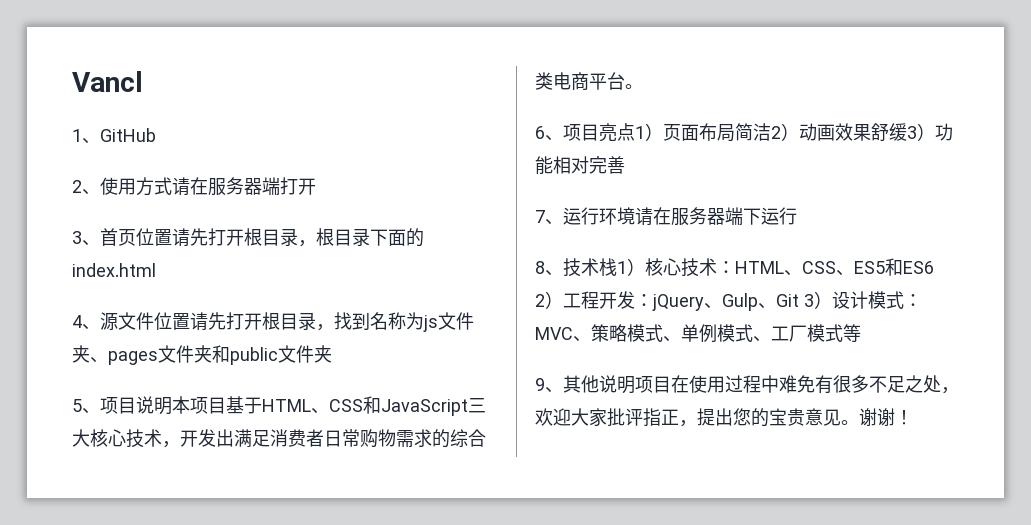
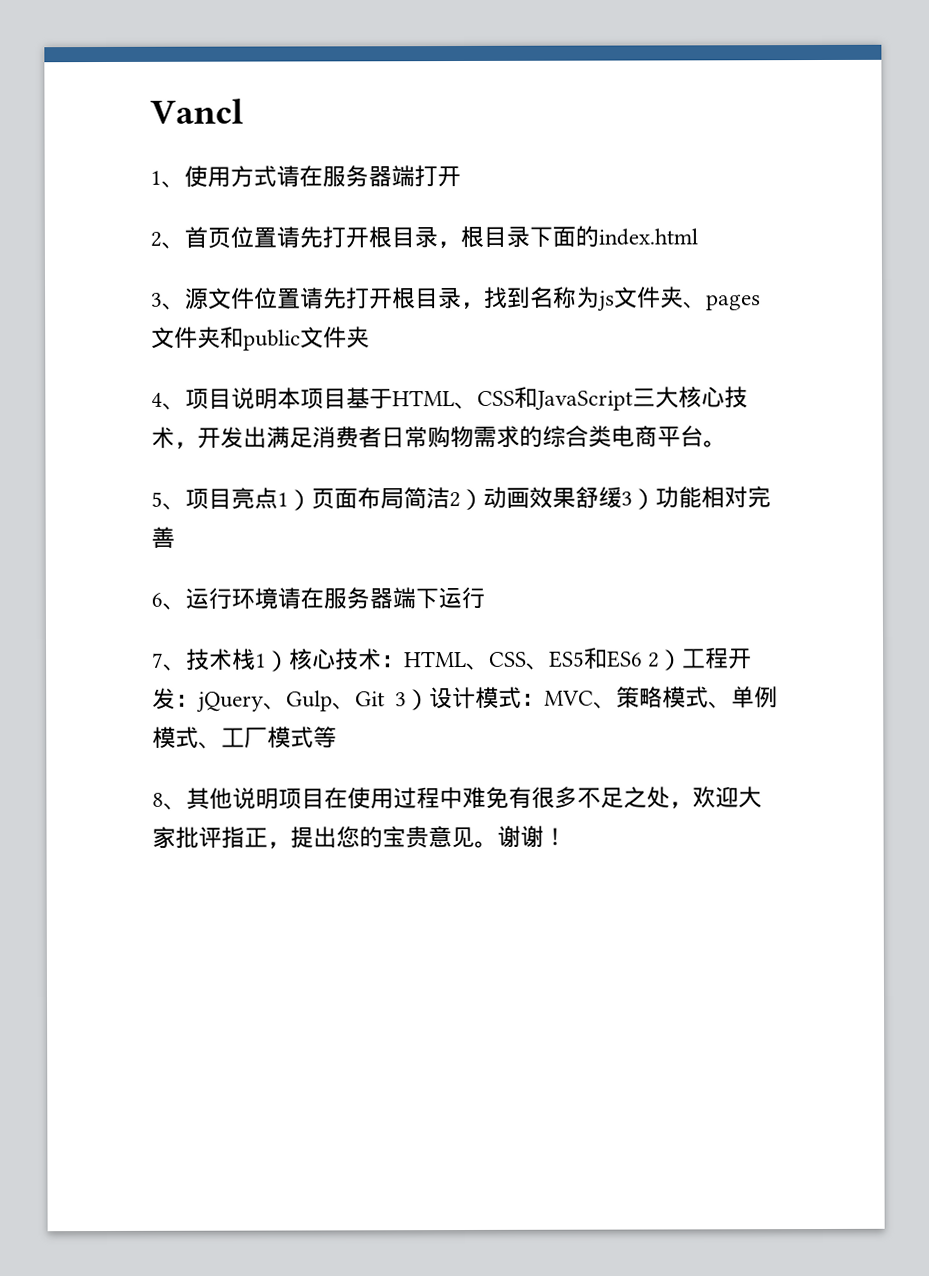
[100,128,156,142] [72,180,100,195] GitHub // 2、 -> (185, 184) none
[72,231,82,244] 3 -> [150,231,162,247] 2
[72,315,82,328] 4 -> [151,292,163,307] 3
[72,399,82,412] 5 -> [151,392,163,407] 4
[535,126,545,139] 6 -> [151,491,163,507] 5
[535,210,545,223] 7 -> [151,592,163,607] 6
[535,261,545,274] 8 -> [152,652,164,668] 7
[535,378,545,391] 9 -> [152,792,164,807] 8

